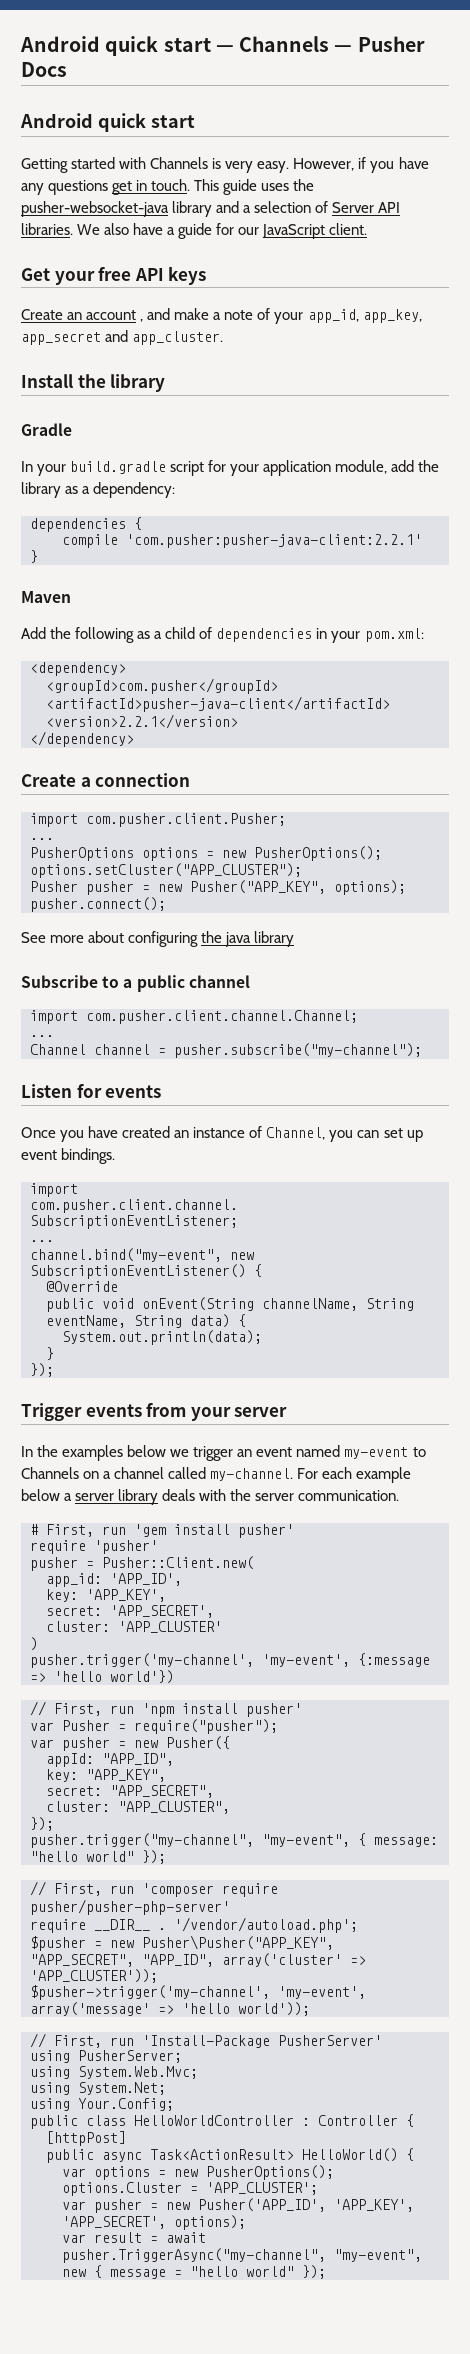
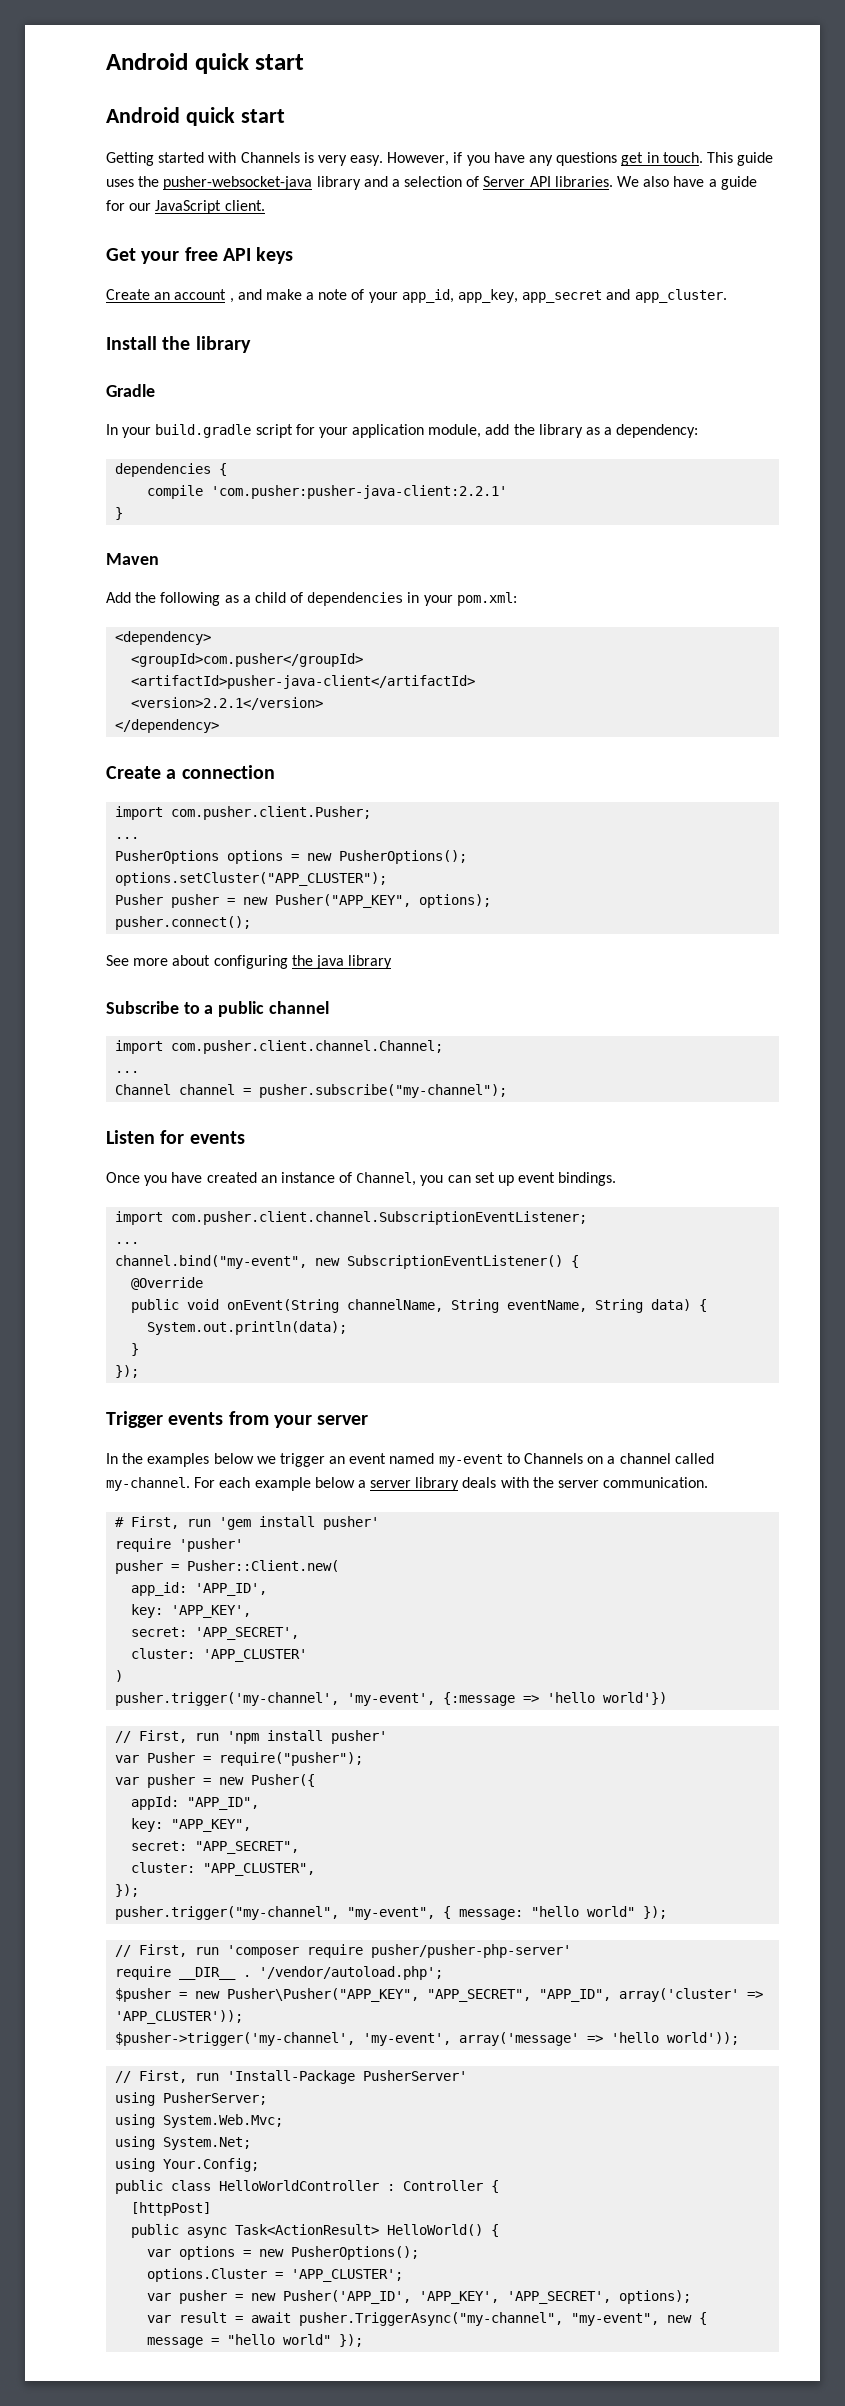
[20,36,425,56] [21,62,67,77] Android quick start — Channels — Pusher Docs -> [106,53,305,74] Android quick start

